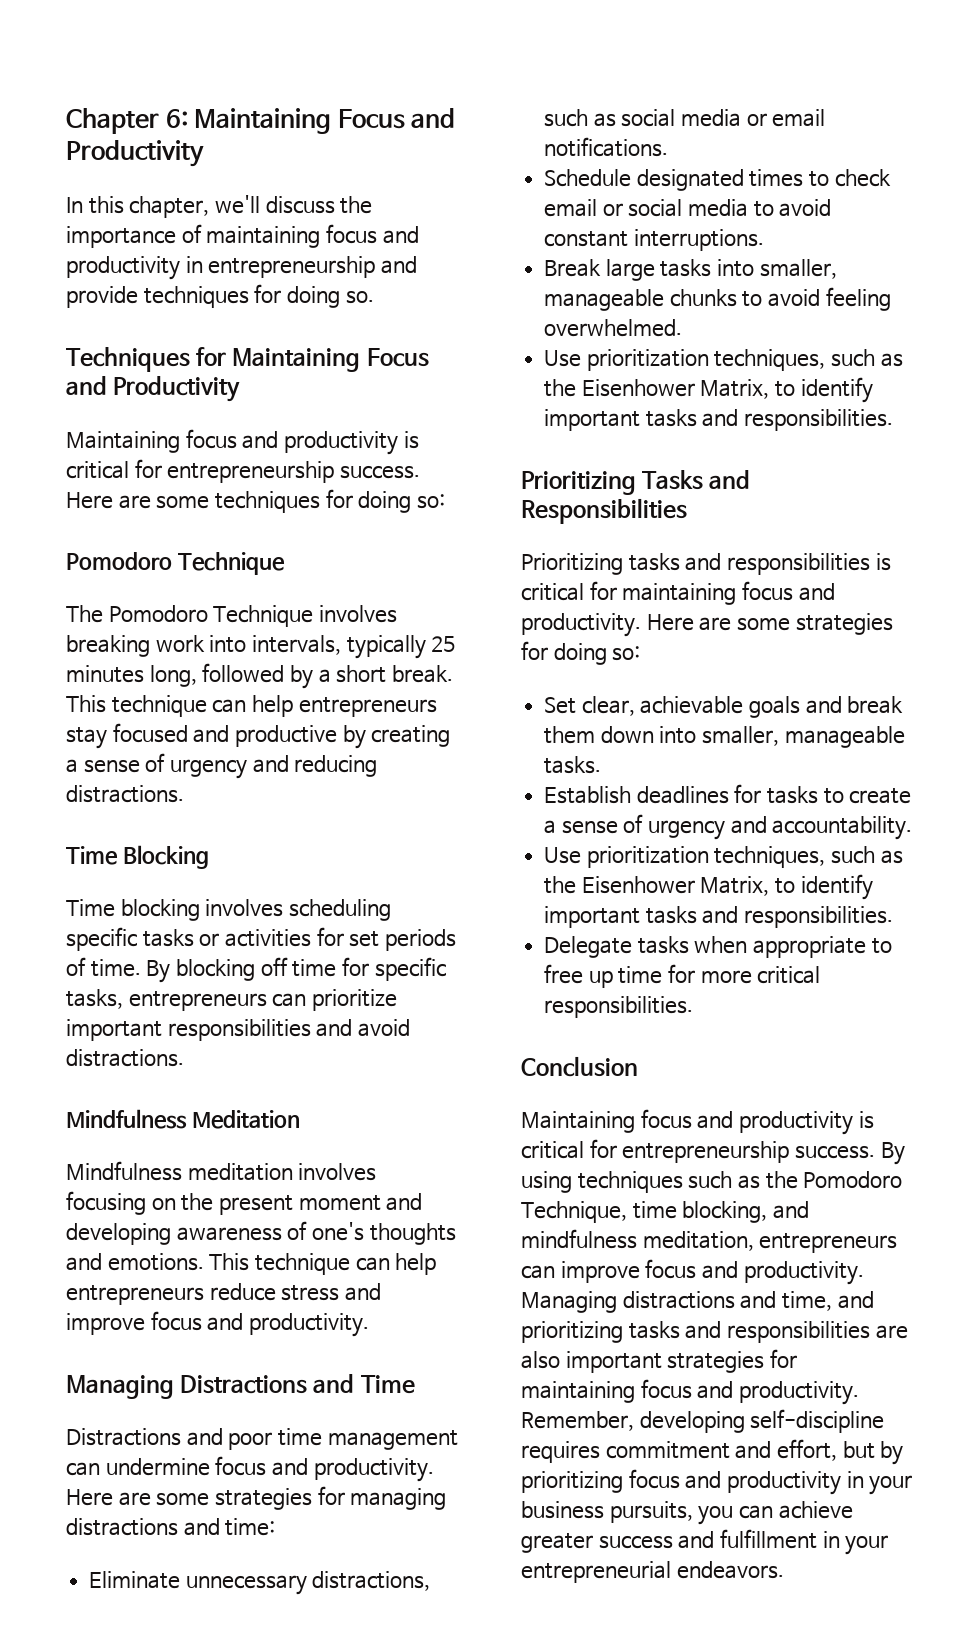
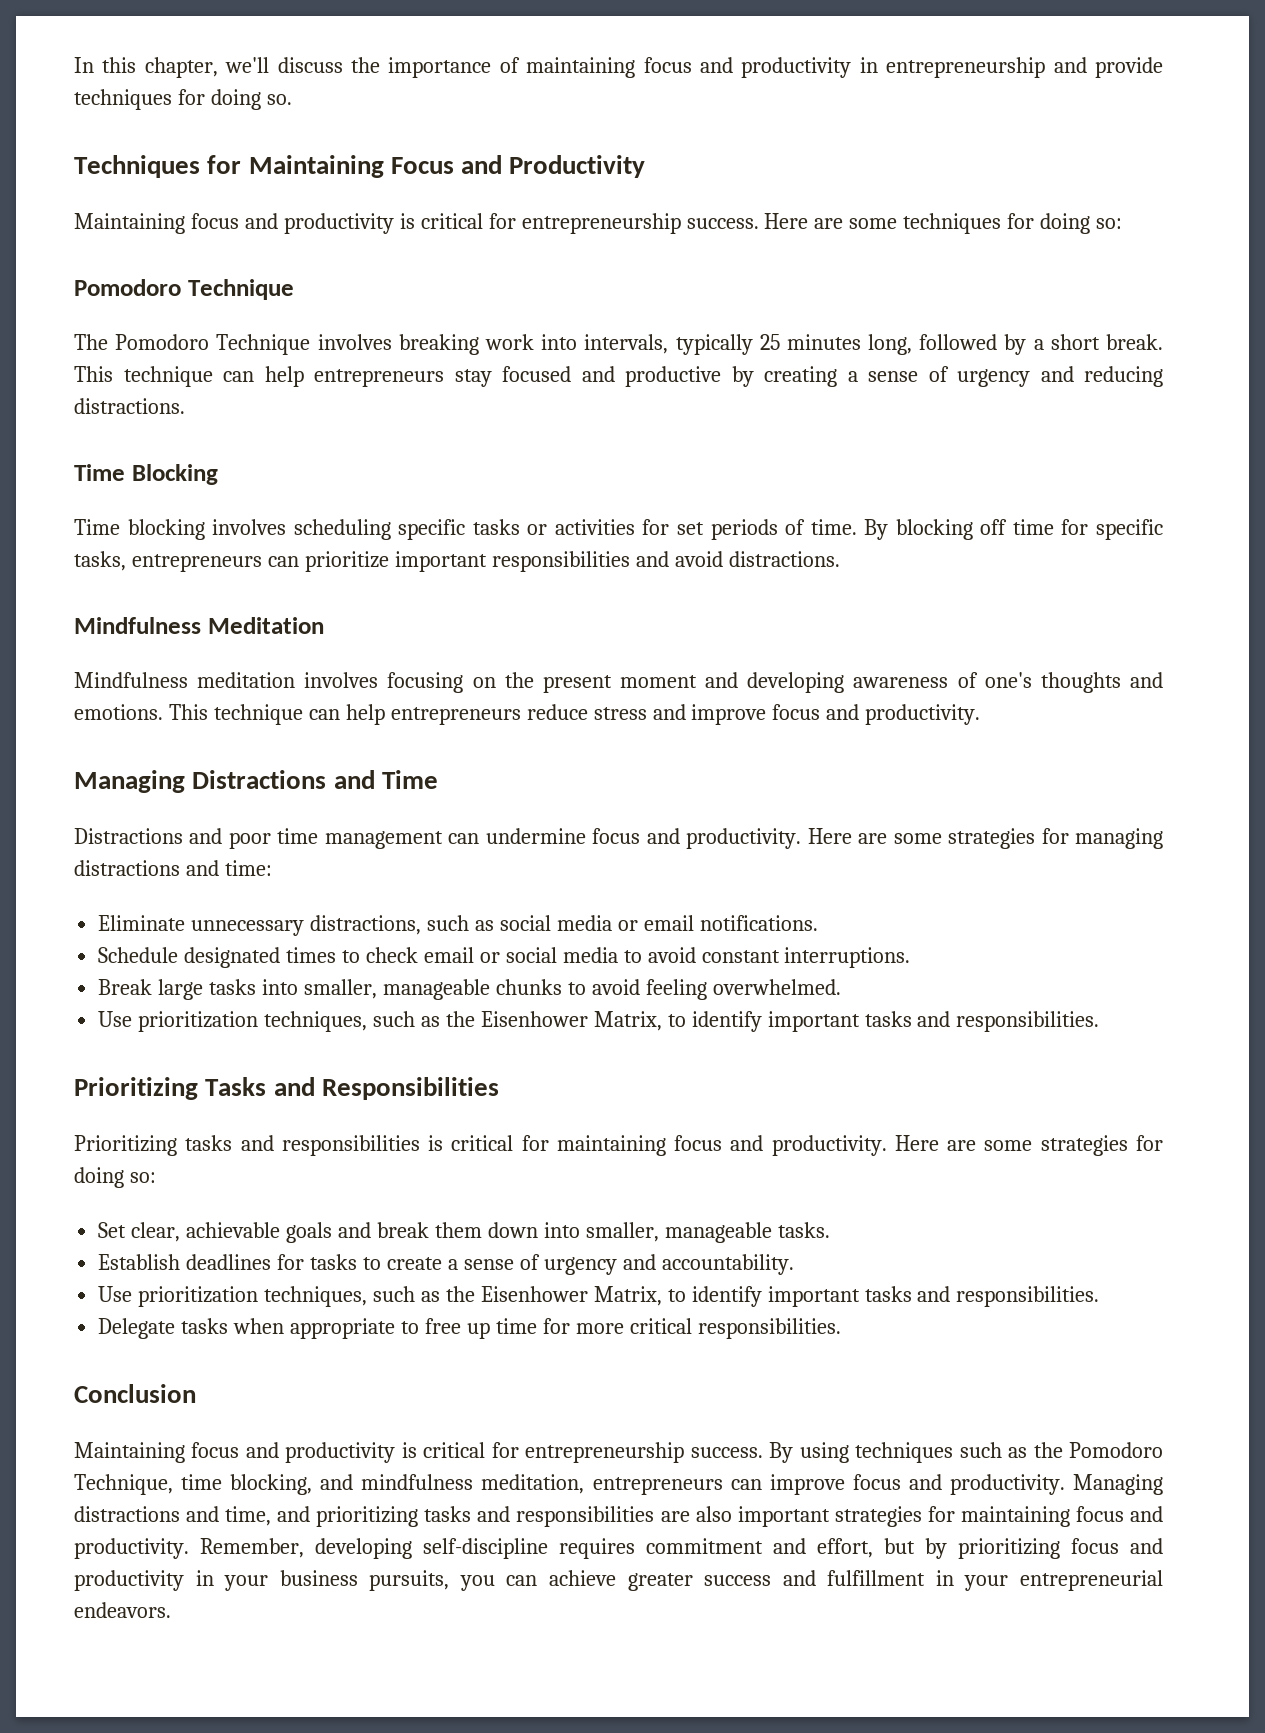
[66,108,456,134] [66,140,204,167] Chapter 6: Maintaining Focus and Productivity // -> (74, 65) none

